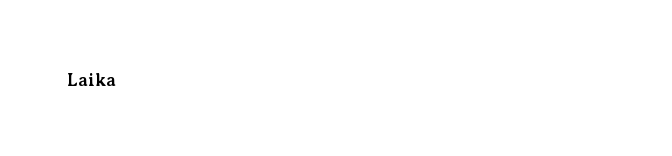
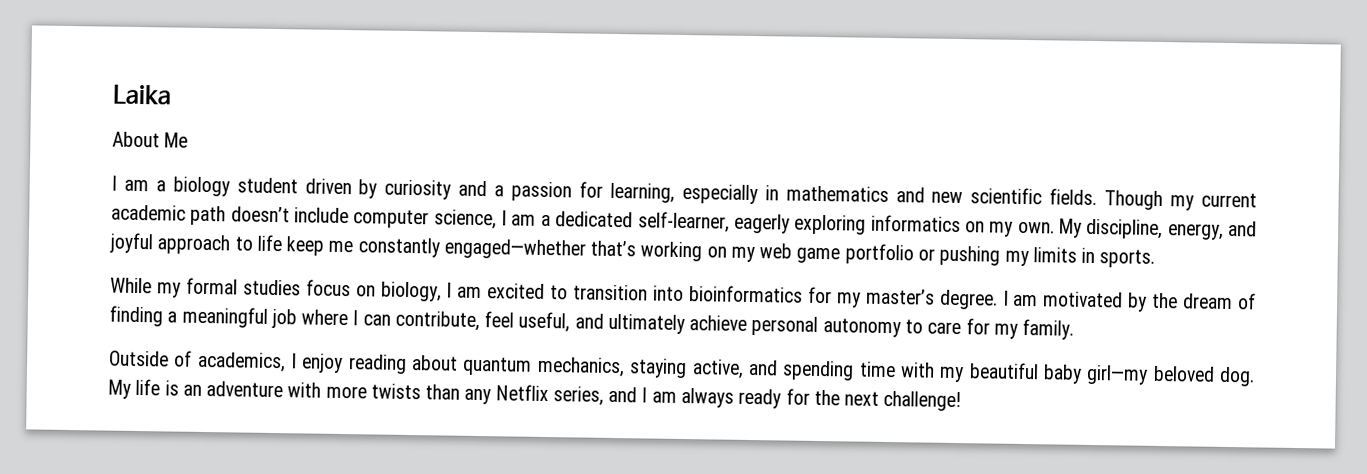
(116, 79) none -> [112,131,189,148] [111,175,1257,211] [111,204,1257,240] [109,232,1156,268] [110,277,1256,312] [109,305,1075,340] [109,350,1255,387] [108,378,962,412] // About Me // I am a biology student driven by curiosity and a passion for learning, especially in mathematics and new scientific fields. Though my current academic path doesn’t include computer science, I am a dedicated self-learner, eagerly exploring informatics on my own. My discipline, energy, and joyful approach to life keep me constantly engaged—whether that’s working on my web game portfolio or pushing my limits in sports. // While my formal studies focus on biology, I am excited to transition into bioinformatics for my master’s degree. I am motivated by the dream of finding a meaningful job where I can contribute, feel useful, and ultimately achieve personal autonomy to care for my family. // Outside of academics, I enjoy reading about quantum mechanics, staying active, and spending time with my beautiful baby girl—my beloved dog. My life is an adventure with more twists than any Netflix series, and I am always ready for the next challenge!

